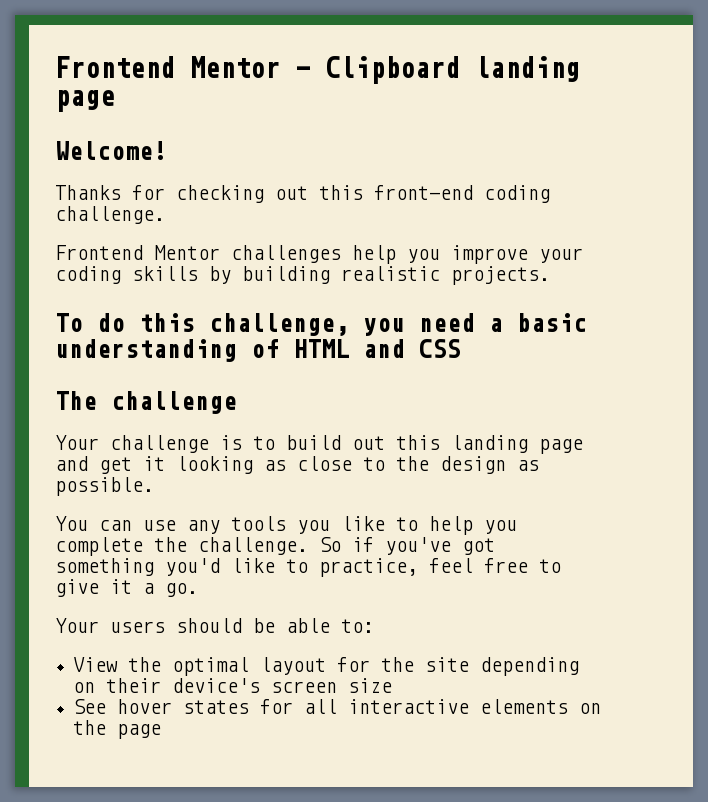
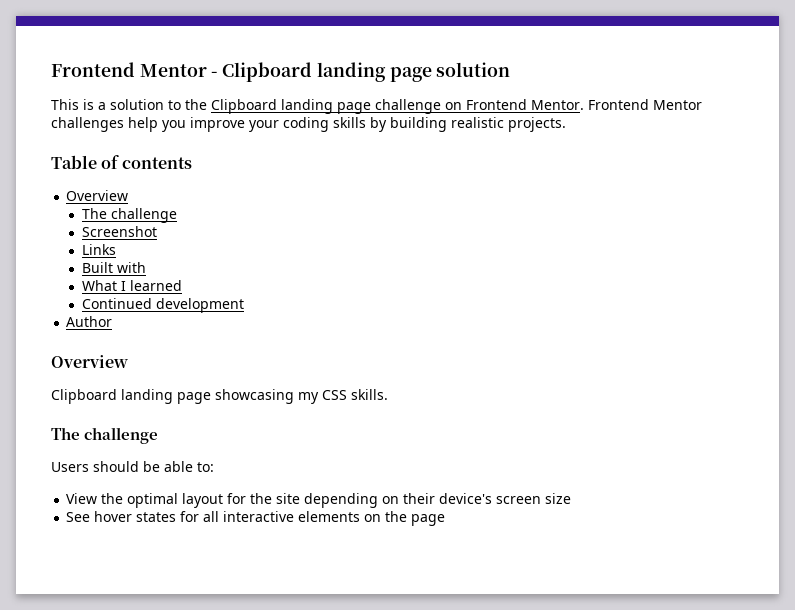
[55,141,167,160] [55,185,550,203] [55,206,165,224] // Welcome! // Thanks for checking out this front-end coding challenge. // -> [436,62,511,77] [51,99,584,114] solution // This is a solution to the Clipboard landing page challenge on Frontend Mentor.
[55,313,587,336] [55,339,461,362] [55,391,237,414] [55,435,583,454] [55,456,539,474] [55,477,154,496] [55,516,517,535] [55,537,495,556] [55,558,561,577] [55,579,198,597] [55,618,165,633] To do this challenge, you need a basic understanding of HTML and CSS // The challenge // Your challenge is to build out this landing page and get it looking as close to the design as possible. // You can use any tools you like to help you complete the challenge. So if you've got something you'd like to practice, feel free to give it a go. // Your users -> [51,155,192,169] [66,190,129,201] [81,208,177,223] [81,226,157,237] [81,244,116,255] [81,262,146,273] [81,280,182,291] [81,298,244,313] [66,316,113,327] [51,355,128,368] [51,389,388,404] [51,427,159,444] [51,462,89,472] Table of contents // Overview // The challenge // Screenshot // Links // Built with // What I learned // Continued development // Author // Overview // Clipboard landing page showcasing my CSS skills. // The challenge // Users

